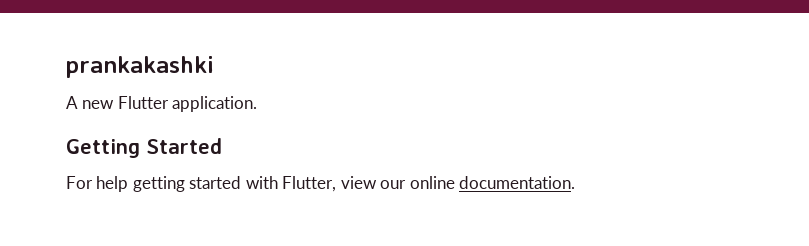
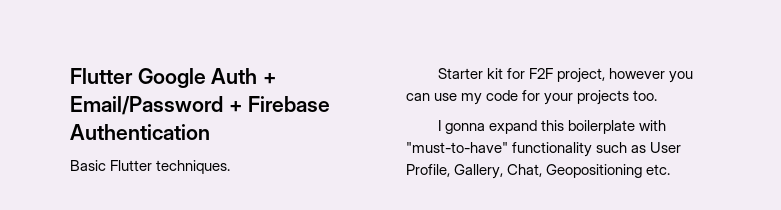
[66,56,214,78] [66,96,258,112] [66,138,222,158] [66,176,576,192] prankakashki // A new Flutter application. // Getting Started // For help getting started with Flutter, view our online documentation. -> [70,68,278,88] [70,96,331,115] [70,124,210,140] [70,160,231,174] [437,68,693,83] [406,90,658,105] [437,120,666,134] [406,142,682,157] [406,164,671,179] Flutter Google Auth + Email/Password + Firebase Authentication // Basic Flutter techniques. // Starter kit for F2F project, however you can use my code for your projects too. // I gonna expand this boilerplate with "must-to-have" functionality such as User Profile, Gallery, Chat, Geopositioning etc.

